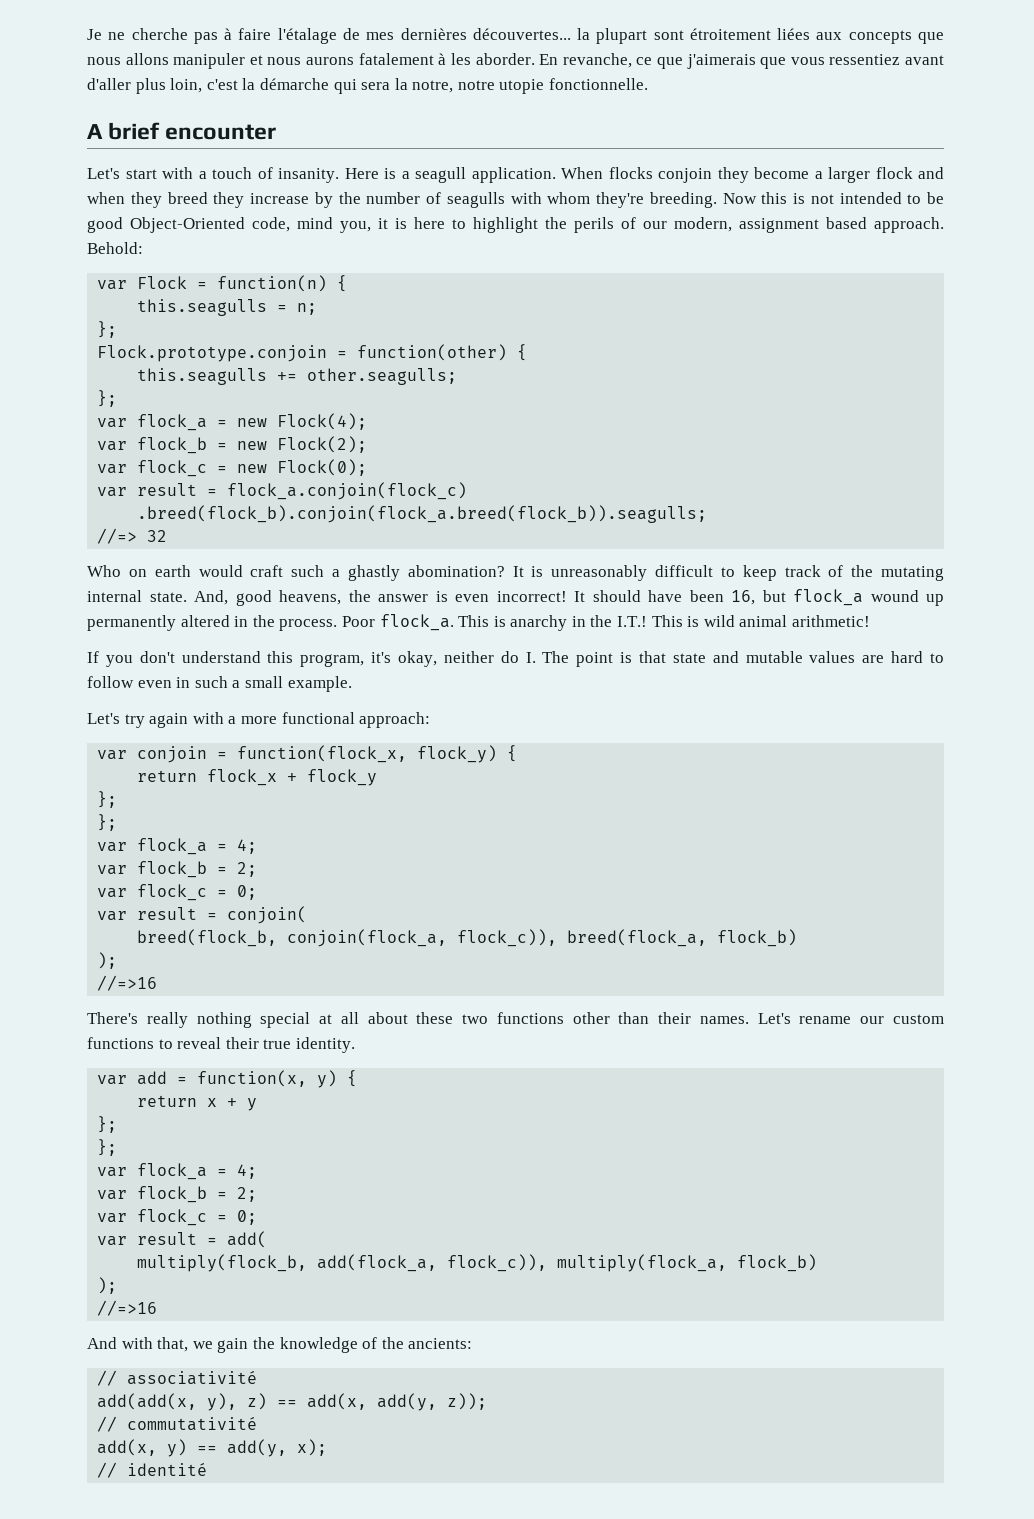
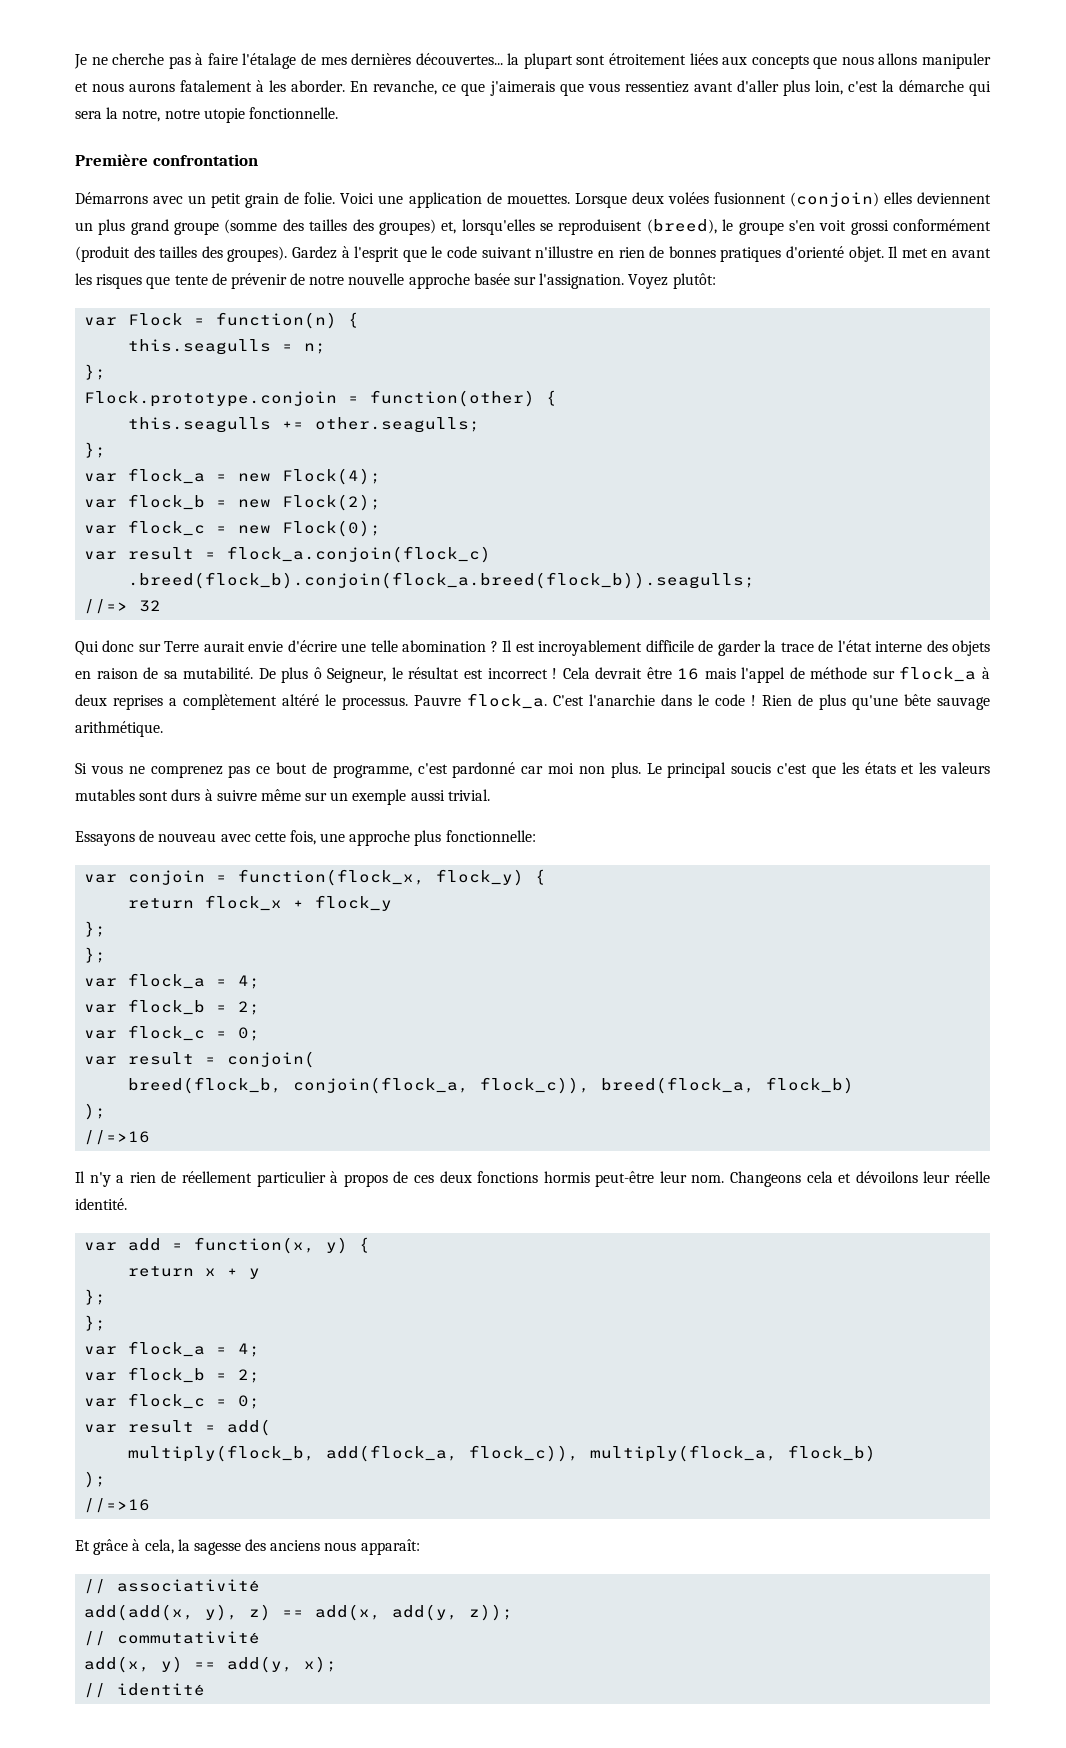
[87,122,277,140] [87,167,944,183] [87,192,944,208] [87,217,944,233] [87,242,143,254] A brief encounter // Let's start with a touch of insanity. Here is a seagull application. When flocks conjoin they become a larger flock and when they breed they increase by the number of seagulls with whom they're breeding. Now this is not intended to be good Object-Oriented code, mind you, it is here to highlight the perils of our modern, assignment based approach. Behold: -> [75,154,258,166] [75,192,991,208] [75,219,991,235] [75,246,991,262] [75,273,716,289] Première confrontation // Démarrons avec un petit grain de folie. Voici une application de mouettes. Lorsque deux volées fusionnent (conjoin) elles deviennent un plus grand groupe (somme des tailles des groupes) et, lorsqu'elles se reproduisent (breed), le groupe s'en voit grossi conformément (produit des tailles des groupes). Gardez à l'esprit que le code suivant n'illustre en rien de bonnes pratiques d'orienté objet. Il met en avant les risques que tente de prévenir de notre nouvelle approche basée sur l'assignation. Voyez plutôt:
[87,565,945,581] [87,589,944,606] [87,614,871,631] [87,651,945,667] [87,676,352,692] [87,712,431,728] Who on earth would craft such a ghastly abomination? It is unreasonably difficult to keep track of the mutating internal state. And, good heavens, the answer is even incorrect! It should have been 16, but flock_a wound up permanently altered in the process. Poor flock_a. This is anarchy in the I.T.! This is wild animal arithmetic! // If you don't understand this program, it's okay, neither do I. The point is that state and mutable values are hard to follow even in such a small example. // Let's try again with a more functional approach: -> [75,640,991,656] [75,666,990,683] [75,693,990,710] [75,721,163,737] [75,762,991,778] [75,789,490,805] [75,830,536,846] Qui donc sur Terre aurait envie d'écrire une telle abomination ? Il est incroyablement difficile de garder la trace de l'état interne des objets en raison de sa mutabilité. De plus ô Seigneur, le résultat est incorrect ! Cela devrait être 16 mais l'appel de méthode sur flock_a à deux reprises a complètement altéré le processus. Pauvre flock_a. C'est l'anarchie dans le code ! Rien de plus qu'une bête sauvage arithmétique. // Si vous ne comprenez pas ce bout de programme, c'est pardonné car moi non plus. Le principal soucis c'est que les états et les valeurs mutables sont durs à suivre même sur un exemple aussi trivial. // Essayons de nouveau avec cette fois, une approche plus fonctionnelle:
[87,1012,944,1028] [87,1037,355,1053] There's really nothing special at all about these two functions other than their names. Let's rename our custom functions to reveal their true identity. -> [75,1171,991,1187] [75,1198,127,1210] Il n'y a rien de réellement particulier à propos de ces deux fonctions hormis peut-être leur nom. Changeons cela et dévoilons leur réelle identité.
[87,1337,473,1353] And with that, we gain the knowledge of the ancients: -> [75,1539,420,1555] Et grâce à cela, la sagesse des anciens nous apparaît:

